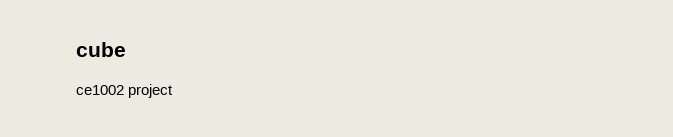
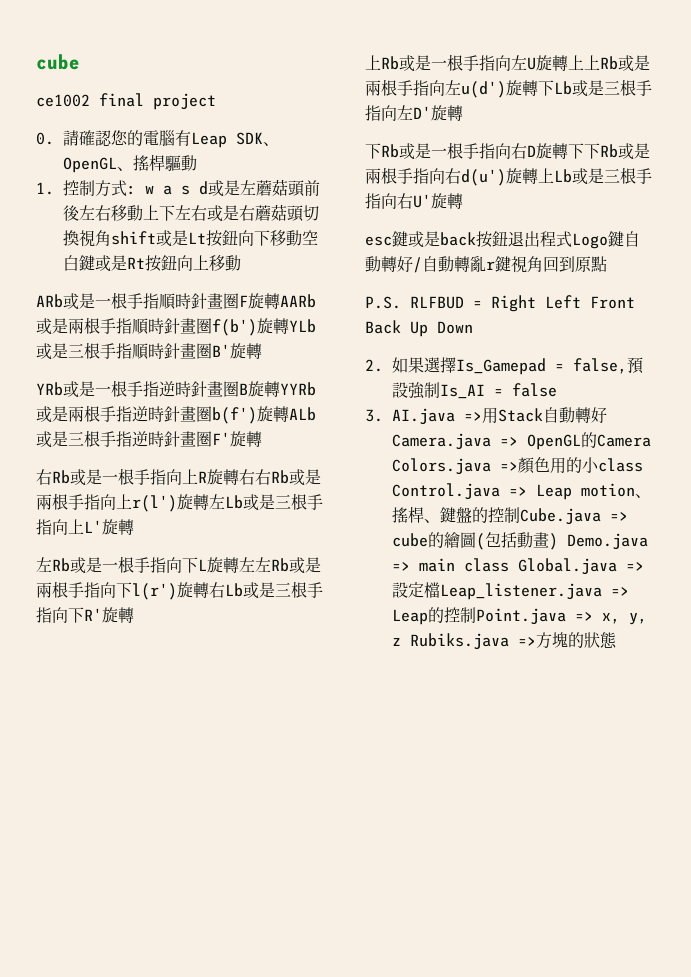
(124, 90) none -> [99,93,144,107] final
(174, 91) none -> [36,130,280,148] [63,154,198,173] [36,179,321,197] [63,204,320,222] [63,230,319,247] [63,255,242,272] [36,292,316,310] [36,317,316,336] [36,342,262,360] [36,380,316,398] [36,405,316,424] [36,430,262,448] [36,468,321,486] [36,493,323,512] [36,519,134,535] [36,556,321,574] [36,581,323,600] [36,607,134,623] [365,54,650,72] [365,79,652,98] [365,105,463,121] [365,142,650,160] [365,167,652,186] [365,193,463,209] [365,231,640,249] [365,256,607,273] [365,295,635,312] [365,320,473,337] [365,357,644,375] [392,382,558,399] [365,407,608,425] [392,432,652,450] [392,457,644,475] [392,483,652,500] [392,506,629,525] [392,532,649,550] [392,558,645,575] [392,582,630,600] [392,607,648,625] [392,632,618,650] // 0.請確認您的電腦有Leap SDK、OpenGL、搖桿驅動 // 1.控制方式: w a s d或是左蘑菇頭前後左右移動上下左右或是右蘑菇頭切換視角shift或是Lt按鈕向下移動空白鍵或是Rt按鈕向上移動 // ARb或是一根手指順時針畫圈F旋轉AARb或是兩根手指順時針畫圈f(b')旋轉YLb或是三根手指順時針畫圈B'旋轉 // YRb或是一根手指逆時針畫圈B旋轉YYRb或是兩根手指逆時針畫圈b(f')旋轉ALb或是三根手指逆時針畫圈F'旋轉 // 右Rb或是一根手指向上R旋轉右右Rb或是兩根手指向上r(l')旋轉左Lb或是三根手指向上L'旋轉 // 左Rb或是一根手指向下L旋轉左左Rb或是兩根手指向下l(r')旋轉右Lb或是三根手指向下R'旋轉 // 上Rb或是一根手指向左U旋轉上上Rb或是兩根手指向左u(d')旋轉下Lb或是三根手指向左D'旋轉 // 下Rb或是一根手指向右D旋轉下下Rb或是兩根手指向右d(u')旋轉上Lb或是三根手指向右U'旋轉 // esc鍵或是back按鈕退出程式Logo鍵自動轉好/自動轉亂r鍵視角回到原點 // P.S. RLFBUD = Right Left Front Back Up Down // 2.如果選擇Is_Gamepad = false,預設強制Is_AI = false // 3. AI.java =>用Stack自動轉好Camera.java => OpenGL的Camera Colors.java =>顏色用的小class Control.java => Leap motion、搖桿、鍵盤的控制Cube.java => cube的繪圖(包括動畫) Demo.java => main class Global.java =>設定檔Leap_listener.java => Leap的控制Point.java => x, y, z Rubiks.java =>方塊的狀態

